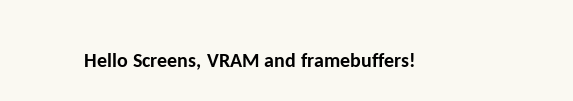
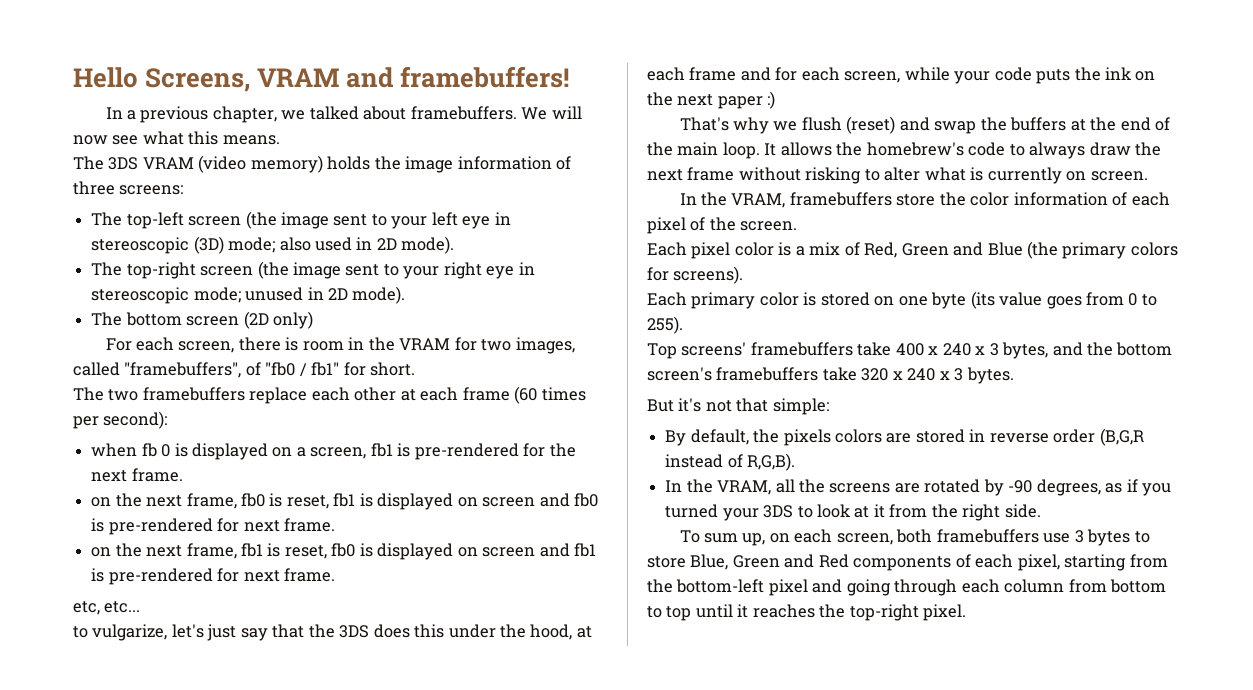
(417, 60) none -> [105,106,582,123] [73,131,280,145] [73,155,572,173] [73,181,184,195] [91,211,511,229] [91,236,455,254] [91,261,535,279] [91,286,406,304] [91,311,313,329] [105,337,575,354] [73,362,416,378] [73,386,586,404] [73,411,168,429] [91,443,576,460] [91,468,183,482] [91,493,599,510] [91,518,335,535] [91,543,597,560] [91,568,335,585] [73,601,141,615] [73,624,592,641] [647,67,1156,84] [647,91,776,109] [679,116,1170,134] [647,142,1162,159] [647,167,1148,184] [679,192,1170,208] [647,217,798,234] [647,241,1178,259] [647,266,744,284] [647,291,1157,309] [647,316,683,334] [647,342,1173,359] [647,367,1014,384] [647,398,829,415] [665,428,1144,446] [665,453,796,471] [665,479,1172,496] [665,504,1041,521] [679,529,1150,546] [647,554,1168,571] [647,579,1167,596] [647,604,967,621] // In a previous chapter, we talked about framebuffers. We will now see what this means. // The 3DS VRAM (video memory) holds the image information of three screens: // The top-left screen (the image sent to your left eye in stereoscopic (3D) mode; also used in 2D mode). // The top-right screen (the image sent to your right eye in stereoscopic mode; unused in 2D mode). // The bottom screen (2D only) // For each screen, there is room in the VRAM for two images, called "framebuffers", of "fb0 / fb1" for short. // The two framebuffers replace each other at each frame (60 times per second): // when fb 0 is displayed on a screen, fb1 is pre-rendered for the next frame. // on the next frame, fb0 is reset, fb1 is displayed on screen and fb0 is pre-rendered for next frame. // on the next frame, fb1 is reset, fb0 is displayed on screen and fb1 is pre-rendered for next frame. // etc, etc... // to vulgarize, let's just say that the 3DS does this under the hood, at each frame and for each screen, while your code puts the ink on the next paper :) // That's why we flush (reset) and swap the buffers at the end of the main loop. It allows the homebrew's code to always draw the next frame without risking to alter what is currently on screen. // In the VRAM, framebuffers store the color information of each pixel of the screen. // Each pixel color is a mix of Red, Green and Blue (the primary colors for screens). // Each primary color is stored on one byte (its value goes from 0 to 255). // Top screens' framebuffers take 400 x 240 x 3 bytes, and the bottom screen's framebuffers take 320 x 240 x 3 bytes. // But it's not that simple: // By default, the pixels colors are stored in reverse order (B,G,R instead of R,G,B). // In the VRAM, all the screens are rotated by -90 degrees, as if you turned your 3DS to look at it from the right side. // To sum up, on each screen, both framebuffers use 3 bytes to store Blue, Green and Red components of each pixel, starting from the bottom-left pixel and going through each column from bottom to top until it reaches the top-right pixel.

